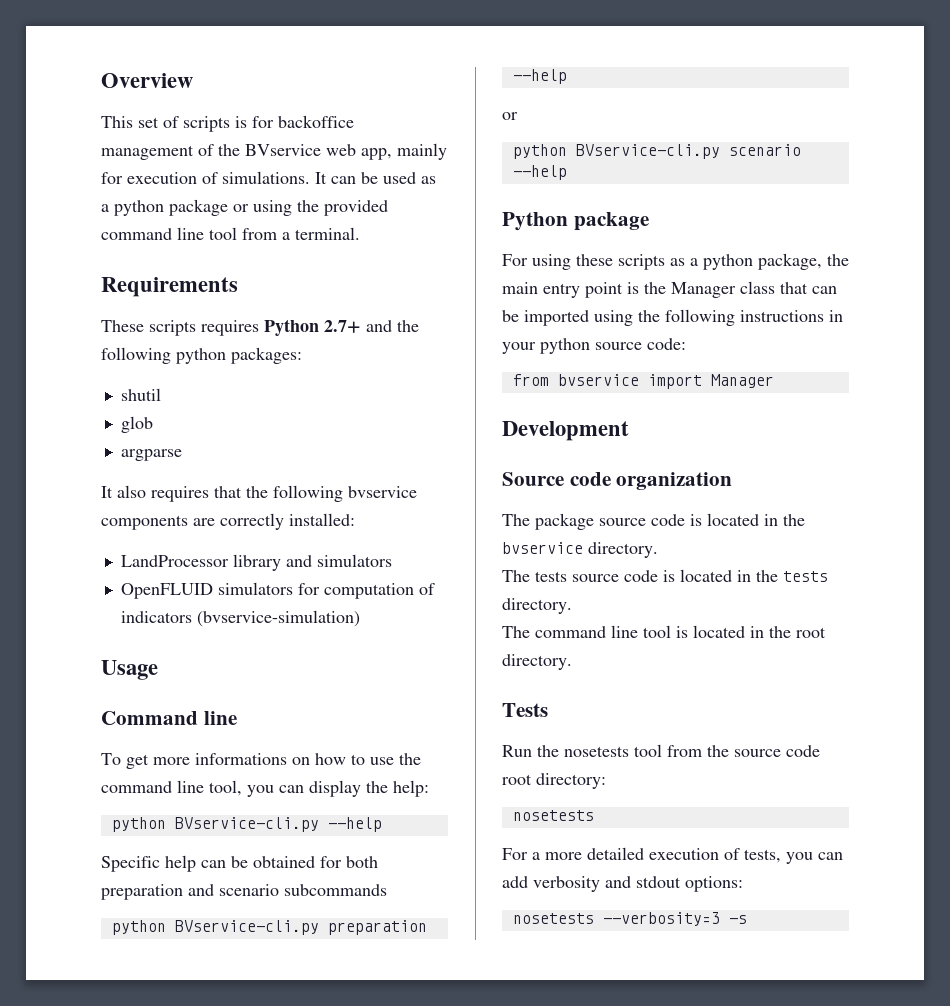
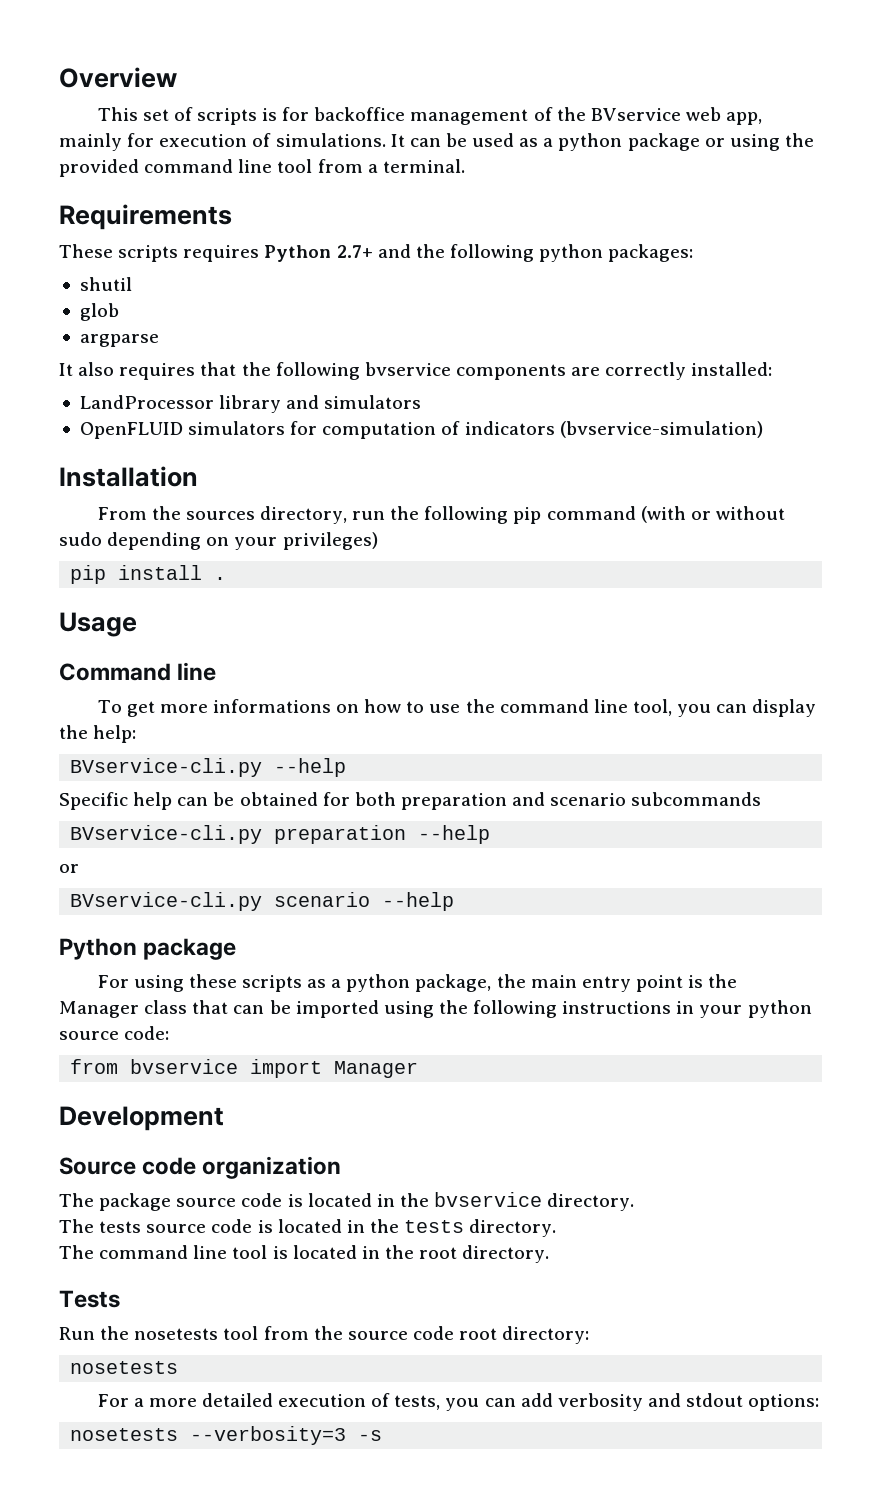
(360, 618) none -> [59,466,198,487] [97,506,785,524] [59,532,378,550] [70,565,227,584] // Installation // From the sources directory, run the following pip command (with or without sudo depending on your privileges) // pip install .
[111,817,166,832] python -> (137, 734) none
[111,920,166,935] python -> (762, 799) none
[512,144,567,159] python -> (79, 868) none

